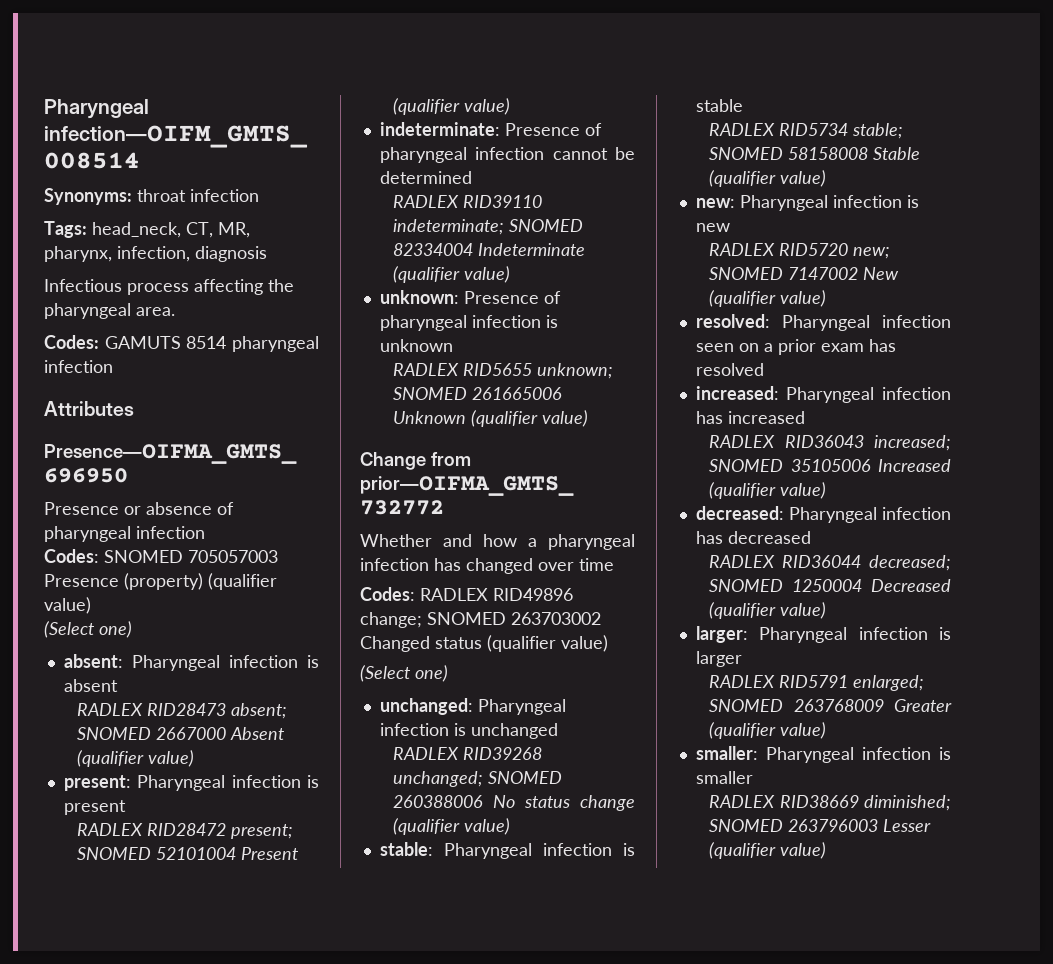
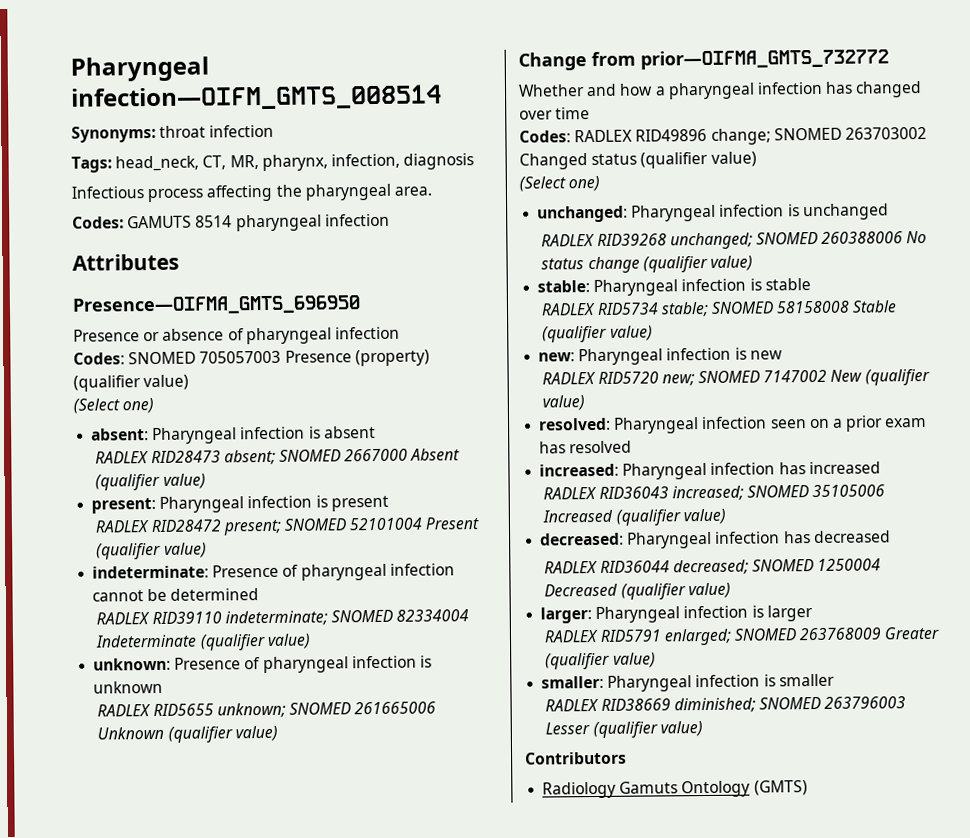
(827, 850) none -> [525,751,627,765] [542,780,808,799] // Contributors // Radiology Gamuts Ontology (GMTS)

